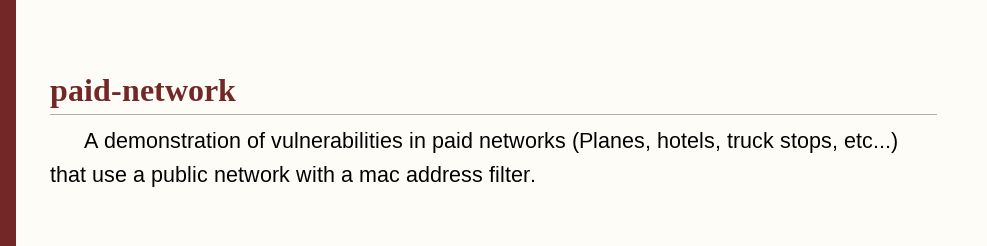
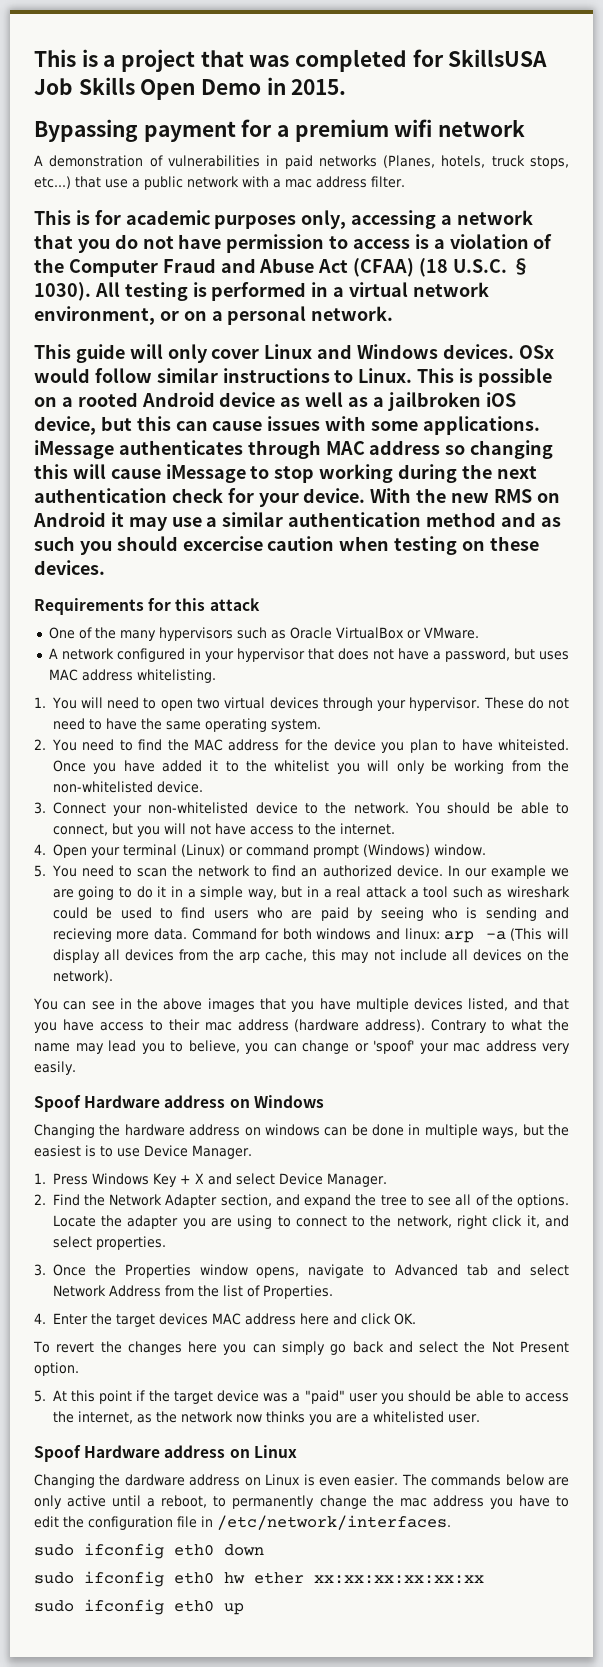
[50,79,236,108] paid-network -> [34,49,548,72] [34,77,347,100] [34,119,526,142] This is a project that was completed for SkillsUSA Job Skills Open Demo in 2015. // Bypassing payment for a premium wifi network
(536, 174) none -> [34,210,533,229] [34,234,553,253] [34,258,530,277] [34,282,489,301] [34,306,394,325] [34,344,554,363] [34,368,552,387] [34,392,516,411] [34,416,540,435] [34,440,554,459] [34,464,537,483] [34,488,560,507] [33,512,561,531] [34,536,539,555] [34,560,105,575] [34,598,260,615] [48,627,479,641] [48,648,569,662] [48,669,216,683] [34,697,570,711] [52,718,321,732] [34,739,570,753] [52,760,569,774] [52,781,203,793] [34,802,569,816] [52,823,395,837] [34,844,486,858] [34,865,569,879] [52,886,570,900] [52,907,569,921] [52,928,569,943] [52,949,570,963] [52,970,113,983] [33,998,569,1012] [34,1019,569,1033] [34,1040,570,1054] [34,1061,76,1075] [34,1095,324,1112] [34,1124,569,1138] [34,1145,252,1159] [34,1173,387,1187] [34,1194,570,1208] [52,1215,570,1229] [52,1236,166,1250] [34,1264,570,1278] [52,1285,333,1299] [34,1313,416,1327] [33,1341,569,1355] [34,1362,79,1376] [34,1390,569,1404] [52,1411,480,1425] [34,1445,297,1462] [34,1474,569,1488] [34,1495,570,1509] [34,1515,451,1530] [34,1543,264,1559] [34,1571,484,1587] [34,1599,244,1615] // This is for academic purposes only, accessing a network that you do not have permission to access is a violation of the Computer Fraud and Abuse Act (CFAA) (18 U.S.C. § 1030). All testing is performed in a virtual network environment, or on a personal network. // This guide will only cover Linux and Windows devices. OSx would follow similar instructions to Linux. This is possible on a rooted Android device as well as a jailbroken iOS device, but this can cause issues with some applications. iMessage authenticates through MAC address so changing this will cause iMessage to stop working during the next authentication check for your device. With the new RMS on Android it may use a similar authentication method and as such you should excercise caution when testing on these devices. // Requirements for this attack // One of the many hypervisors such as Oracle VirtualBox or VMware. // A network configured in your hypervisor that does not have a password, but uses MAC address whitelisting. // 1. You will need to open two virtual devices through your hypervisor. These do not need to have the same operating system. // 2. You need to find the MAC address for the device you plan to have whiteisted. Once you have added it to the whitelist you will only be working from the non-whitelisted device. // 3. Connect your non-whitelisted device to the network. You should be able to connect, but you will not have access to the internet. // 4. Open your terminal (Linux) or command prompt (Windows) window. // 5. You need to scan the network to find an authorized device. In our example we are going to do it in a simple way, but in a real attack a tool such as wireshark could be used to find users who are paid by seeing who is sending and recieving more data. Command for both windows and linux: arp -a (This will display all devices from the arp cache, this may not include all devices on the network). // You can see in the above images that you have multiple devices listed, and that you have access to their mac address (hardware address). Contrary to what the name may lead you to believe, you can change or 'spoof' your mac address very easily. // Spoof Hardware address on Windows // Changing the hardware address on windows can be done in multiple ways, but the easiest is to use Device Manager. // 1. Press Windows Key + X and select Device Manager. // 2. Find the Network Adapter section, and expand the tree to see all of the options. Locate the adapter you are using to connect to the network, right click it, and select properties. // 3. Once the Properties window opens, navigate to Advanced tab and select Network Address from the list of Properties. // 4. Enter the target devices MAC address here and click OK. // To revert the changes here you can simply go back and select the Not Present option. // 5. At this point if the target device was a "paid" user you should be able to access the internet, as the network now thinks you are a whitelisted user. // Spoof Hardware address on Linux // Changing the dardware address on Linux is even easier. The commands below are only active until a reboot, to permanently change the mac address you have to edit the configuration file in /etc/network/interfaces. // sudo ifconfig eth0 down // sudo ifconfig eth0 hw ether xx:xx:xx:xx:xx:xx // sudo ifconfig eth0 up

